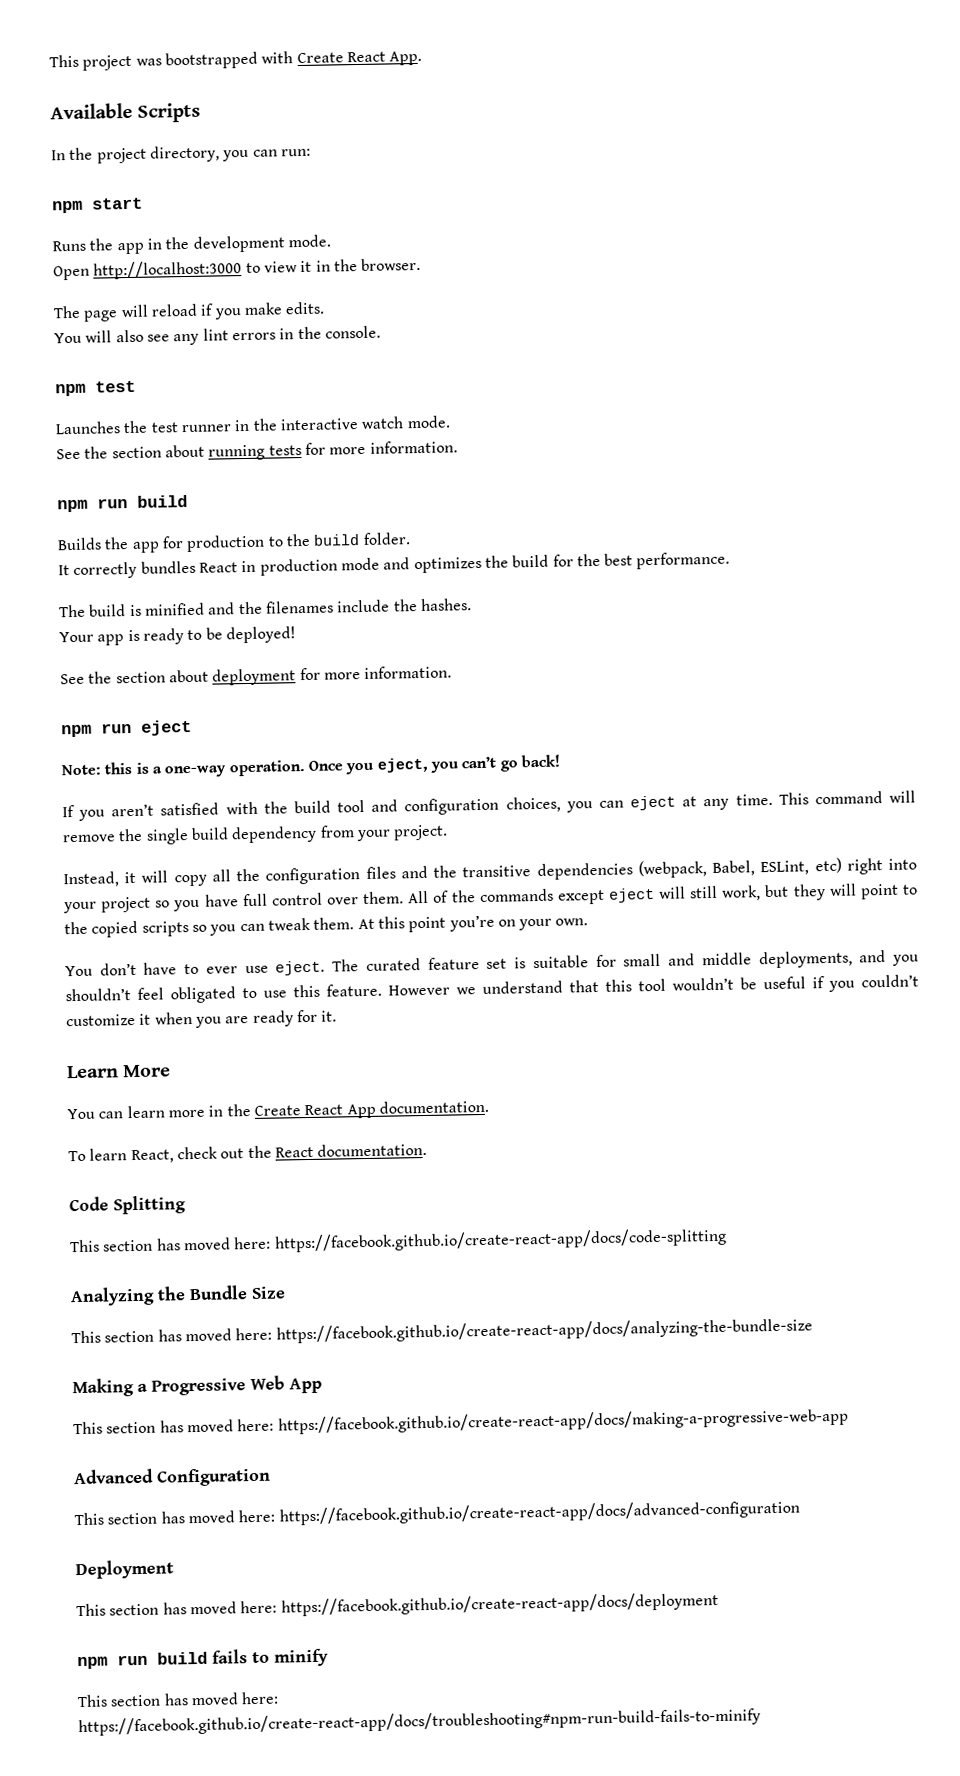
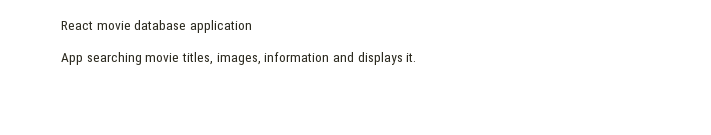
[49,50,423,71] [50,102,202,123] [51,145,311,164] [52,197,143,214] [52,234,331,255] [53,257,422,281] [53,301,326,322] [54,325,381,346] [55,380,136,397] [55,415,451,435] [56,440,458,461] [57,495,188,513] [57,532,411,553] [58,551,731,579] [59,598,472,618] [59,626,296,646] [60,665,453,686] [61,719,192,738] [61,754,560,778] [62,790,916,821] [63,824,449,845] [63,857,918,888] [63,883,918,914] [64,914,589,938] [65,949,919,977] [65,974,919,1004] [66,1009,338,1028] [67,1064,172,1079] [67,1099,489,1120] [68,1142,428,1164] [69,1195,186,1215] [70,1227,727,1253] [70,1285,286,1307] [71,1317,813,1344] [72,1375,322,1398] [73,1407,849,1435] [73,1467,271,1487] [74,1499,800,1526] [75,1559,174,1580] [76,1591,719,1617] [77,1648,329,1670] [77,1691,280,1708] [78,1707,761,1737] This project was bootstrapped with Create React App. // Available Scripts // In the project directory, you can run: // npm start // Runs the app in the development mode. // Open http://localhost:3000 to view it in the browser. // The page will reload if you make edits. // You will also see any lint errors in the console. // npm test // Launches the test runner in the interactive watch mode. // See the section about running tests for more information. // npm run build // Builds the app for production to the build folder. // It correctly bundles React in production mode and optimizes the build for the best performance. // The build is minified and the filenames include the hashes. // Your app is ready to be deployed! // See the section about deployment for more information. // npm run eject // Note: this is a one-way operation. Once you eject, you can’t go back! // If you aren’t satisfied with the build tool and configuration choices, you can eject at any time. This command will remove the single build dependency from your project. // Instead, it will copy all the configuration files and the transitive dependencies (webpack, Babel, ESLint, etc) right into your project so you have full control over them. All of the commands except eject will still work, but they will point to the copied scripts so you can tweak them. At this point you’re on your own. // You don’t have to ever use eject. The curated feature set is suitable for small and middle deployments, and you shouldn’t feel obligated to use this feature. However we understand that this tool wouldn’t be useful if you couldn’t customize it when you are ready for it. // Learn More // You can learn more in the Create React App documentation. // To learn React, check out the React documentation. // Code Splitting // This section has moved here: https://facebook.github.io/create-react-app/docs/code-splitting // Analyzing the Bundle Size // This section has moved here: https://facebook.github.io/create-react-app/docs/analyzing-the-bundle-size // Making a Progressive Web App // This section has moved here: https://facebook.github.io/create-react-app/docs/making-a-progressive-web-app // Advanced Configuration // This section has moved here: https://facebook.github.io/create-react-app/docs/advanced-configuration // Deployment // This section has moved here: https://facebook.github.io/create-react-app/docs/deployment // npm run build fails to minify // This section has moved here: https://facebook.github.io/create-react-app/docs/troubleshooting#npm-run-build-fails-to-minify -> [61,20,252,33] [61,52,417,65] React movie database application // App searching movie titles, images, information and displays it.

